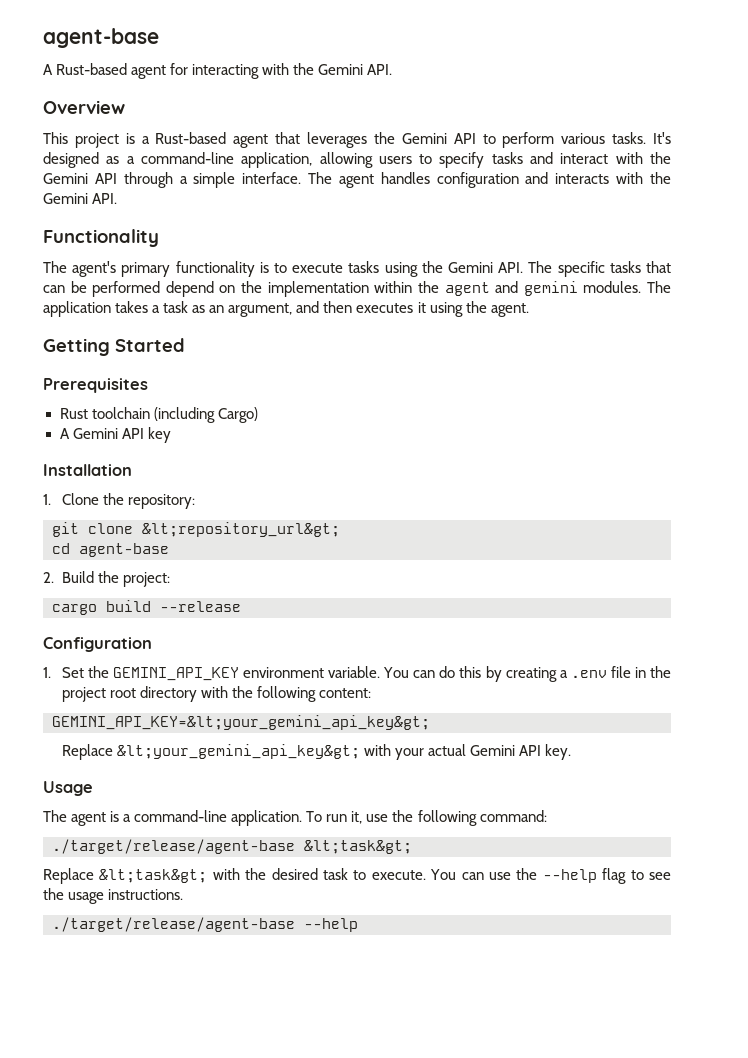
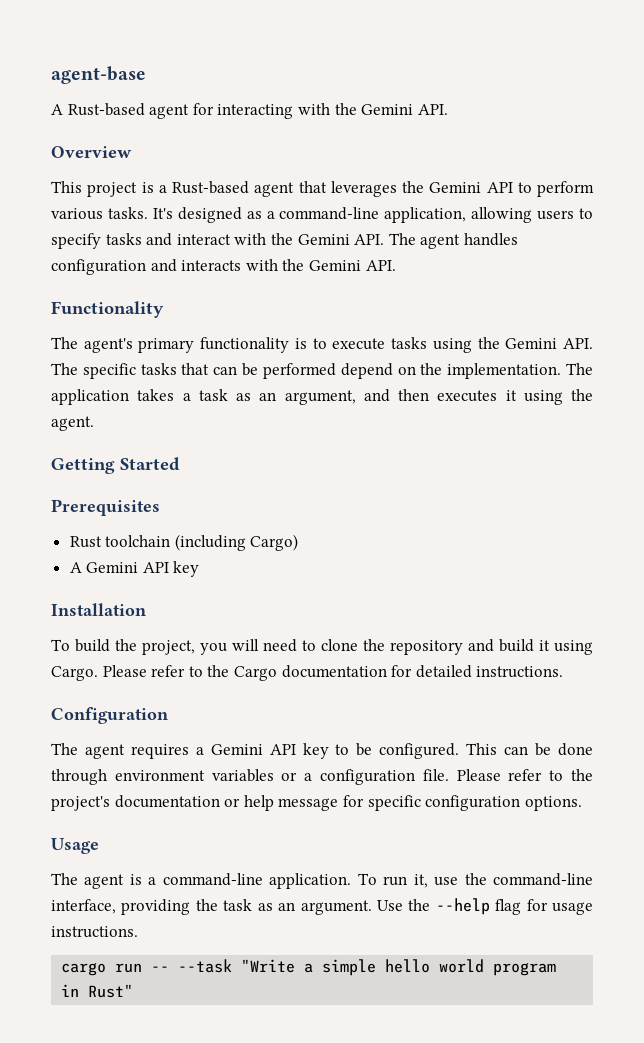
[94,172,302,188] API through a simple interface. -> [354,234,385,245] API.
[267,281,642,297] implementation within the agent and gemini modules. -> [447,363,562,379] implementation.
[43,493,196,509] [52,522,340,537] [52,543,169,557] [43,571,171,587] [52,600,241,615] [43,637,152,652] [43,666,671,682] [61,686,372,702] [52,715,430,730] [61,744,572,760] 1. Clone the repository: // git clone &lt;repository_url&gt; // cd agent-base // 2. Build the project: // cargo build --release // Configuration // 1. Set the GEMINI_API_KEY environment variable. You can do this by creating a .env file in the project root directory with the following content: // GEMINI_API_KEY=&lt;your_gemini_api_key&gt; // Replace &lt;your_gemini_api_key&gt; with your actual Gemini API key. -> [51,639,593,655] [51,665,564,681] [51,707,168,724] [51,743,593,759] [51,769,593,785] [51,795,582,811] To build the project, you will need to clone the repository and build it using Cargo. Please refer to the Cargo documentation for detailed instructions. // Configuration // The agent requires a Gemini API key to be configured. This can be done through environment variables or a configuration file. Please refer to the project's documentation or help message for specific configuration options.
[417,810,547,826] [52,839,412,854] [43,868,671,884] [43,888,184,904] [52,917,358,932] following command: // ./target/release/agent-base &lt;task&gt; // Replace &lt;task&gt; with the desired task to execute. You can use the --help flag to see the usage instructions. // ./target/release/agent-base --help -> [492,873,593,886] [51,898,593,915] [51,926,138,938] [61,959,557,976] [61,984,134,998] command-line interface, providing the task as an argument. Use the --help flag for usage instructions. // cargo run -- --task "Write a simple hello world program in Rust"

